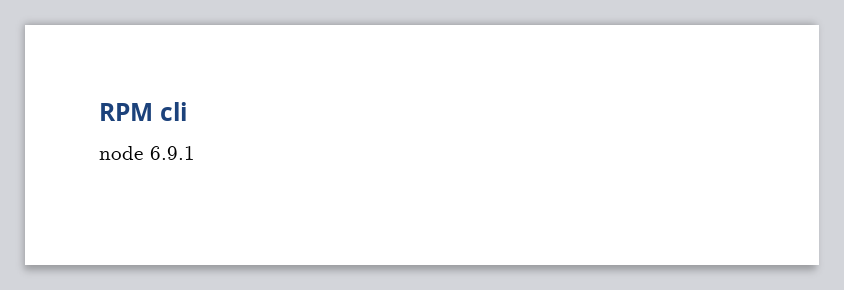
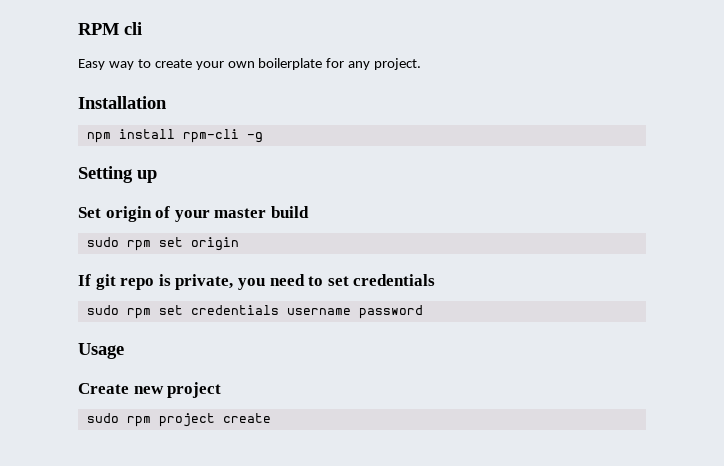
[99,146,195,160] node 6.9.1 -> [78,58,422,70] [78,96,167,109] [86,129,263,143] [78,166,157,183] [78,206,309,222] [86,237,239,251] [78,274,436,290] [86,305,423,319] [78,343,124,359] [78,382,222,398] [86,413,271,427] Easy way to create your own boilerplate for any project. // Installation // npm install rpm-cli -g // Setting up // Set origin of your master build // sudo rpm set origin // If git repo is private, you need to set credentials // sudo rpm set credentials username password // Usage // Create new project // sudo rpm project create

